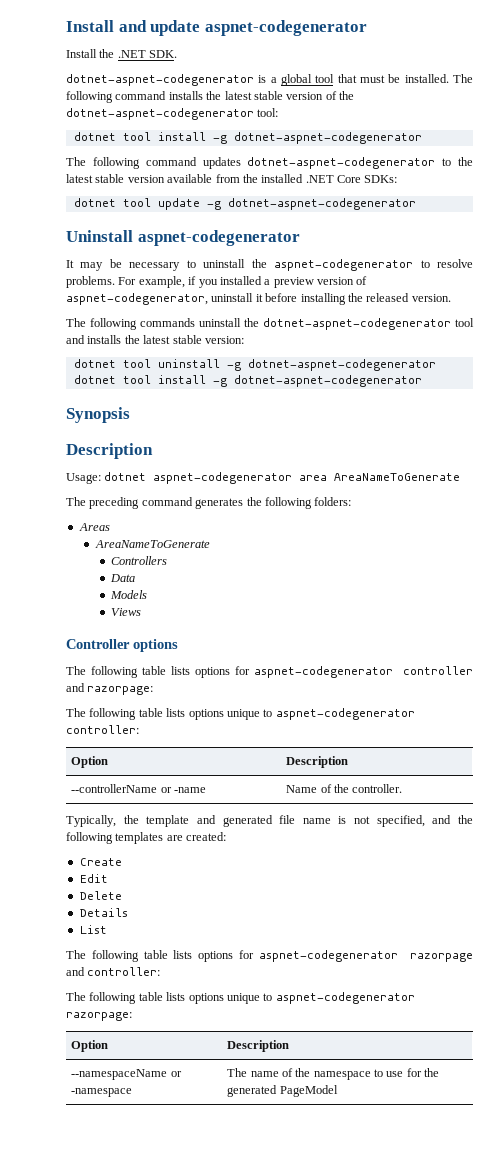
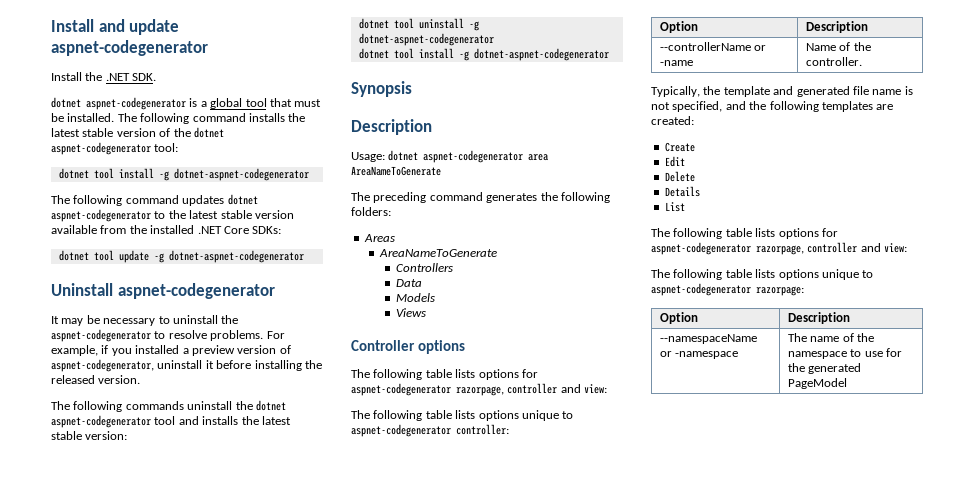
[66,74,254,86] dotnet-aspnet-codegenerator -> [51,97,186,110] dotnet aspnet-codegenerator
[66,108,254,120] dotnet-aspnet-codegenerator -> [193,127,224,138] [51,142,151,155] dotnet aspnet-codegenerator
[247,157,436,169] dotnet-aspnet-codegenerator -> [227,194,258,205] [51,209,151,222] dotnet aspnet-codegenerator
[263,318,451,330] dotnet-aspnet-codegenerator -> [255,400,286,411] [51,415,151,428] dotnet aspnet-codegenerator
[402,666,473,675] [66,683,154,695] controller and razorpage: -> [456,383,608,396] razorpage, controller and view:
[410,953,473,962] [66,967,161,976] razorpage and controller: -> [756,242,908,255] razorpage, controller and view:

